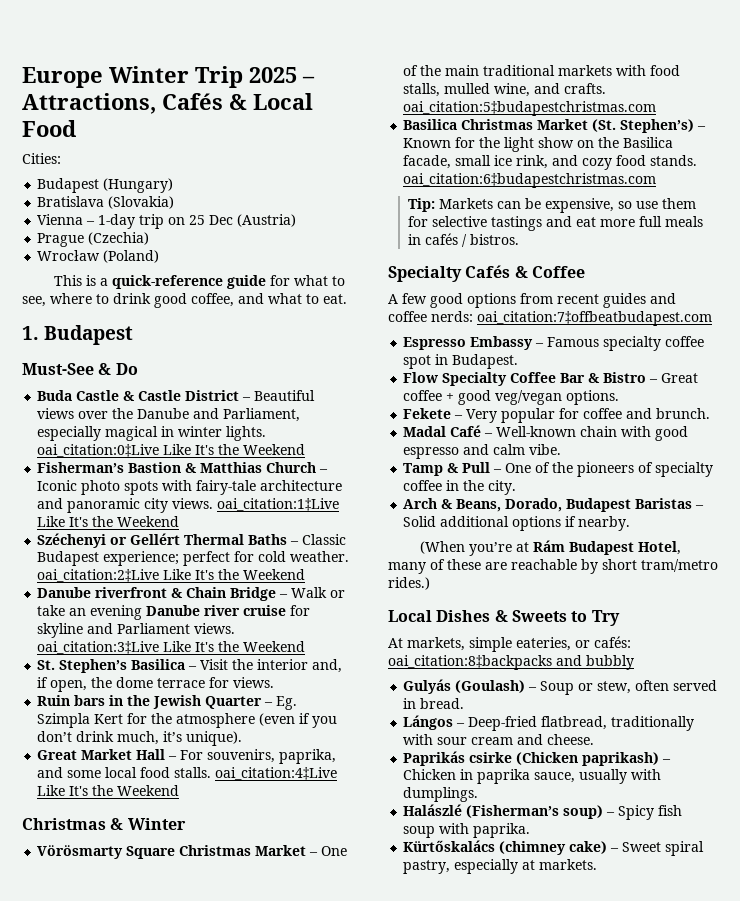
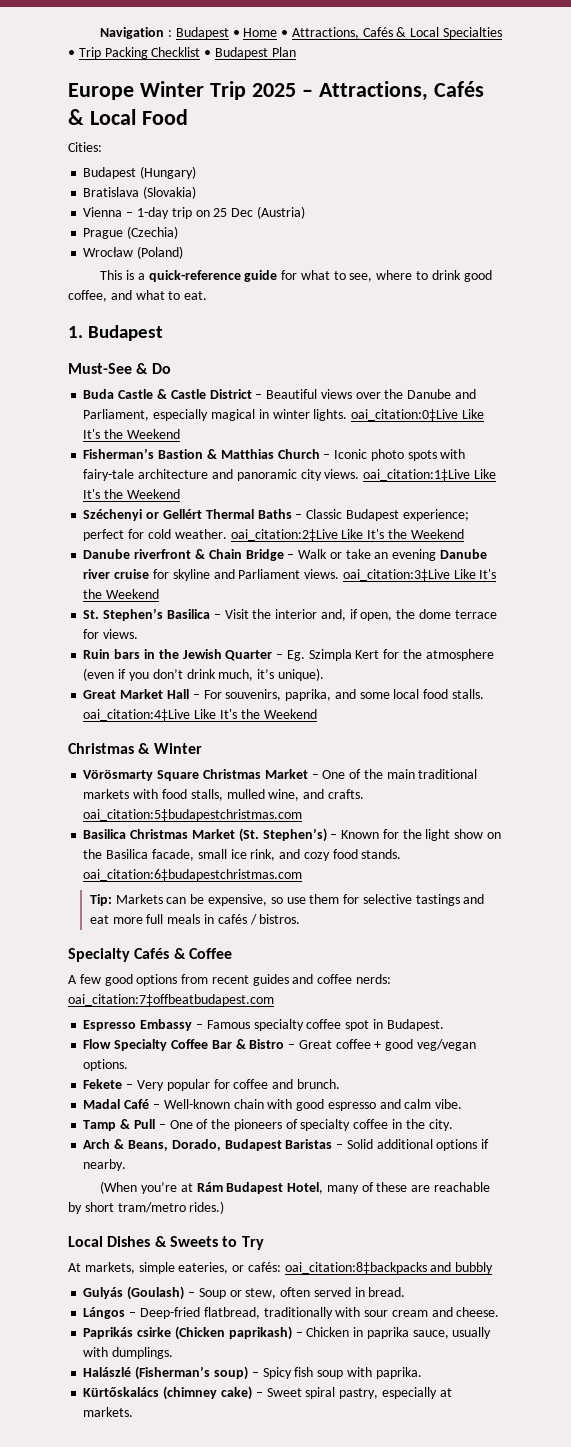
(22, 77) none -> [100,27,503,39] [68,47,296,59] Navigation : Budapest • Home • Attractions, Cafés & Local Specialties • Trip Packing Checklist • Budapest Plan //

